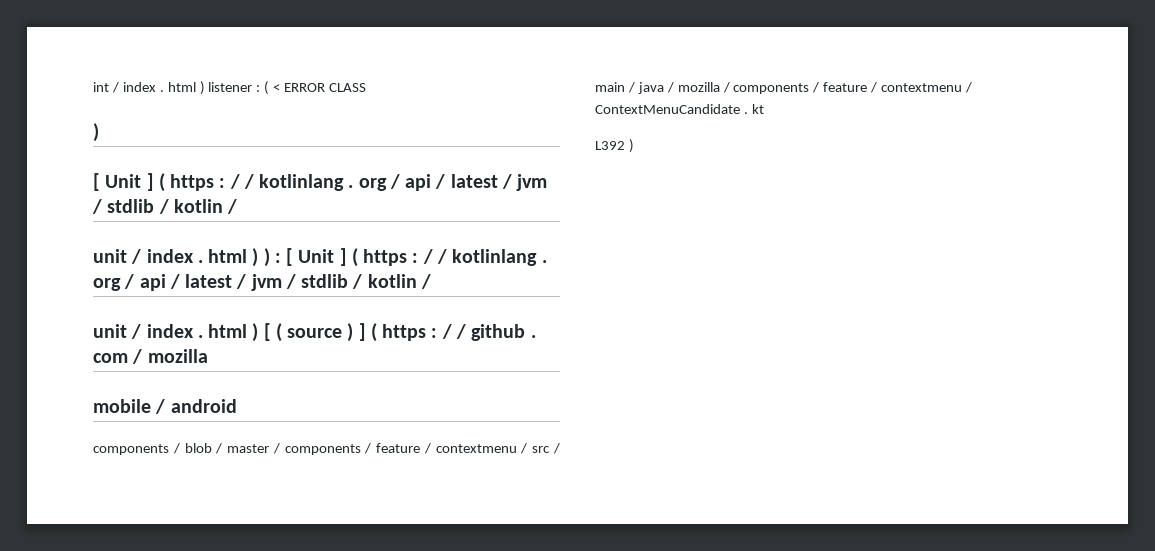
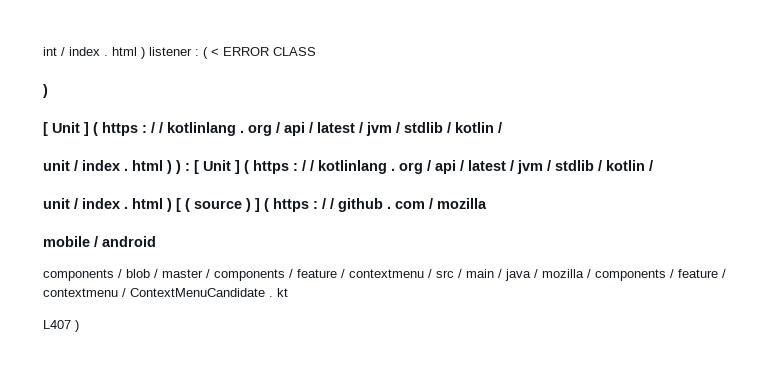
[595,141,625,150] L392 -> [43,320,71,329] L407

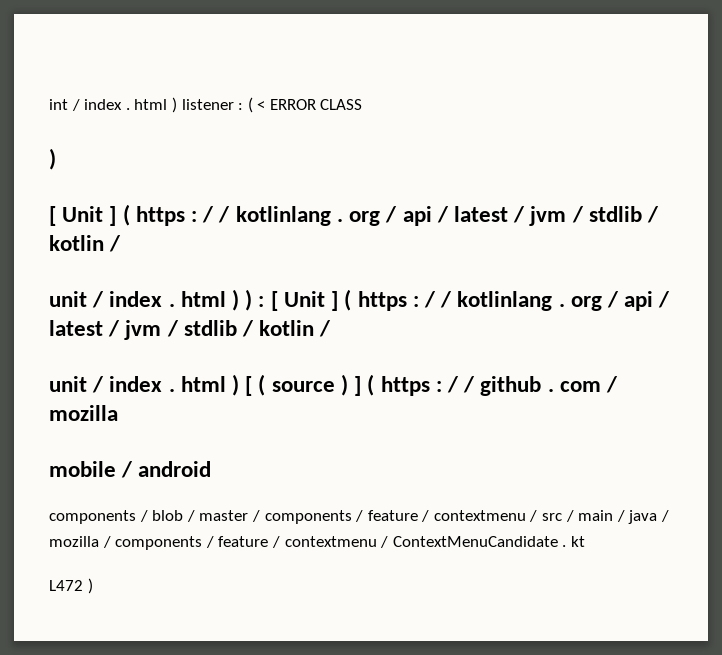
[43,320,71,329] L407 -> [49,580,83,591] L472

